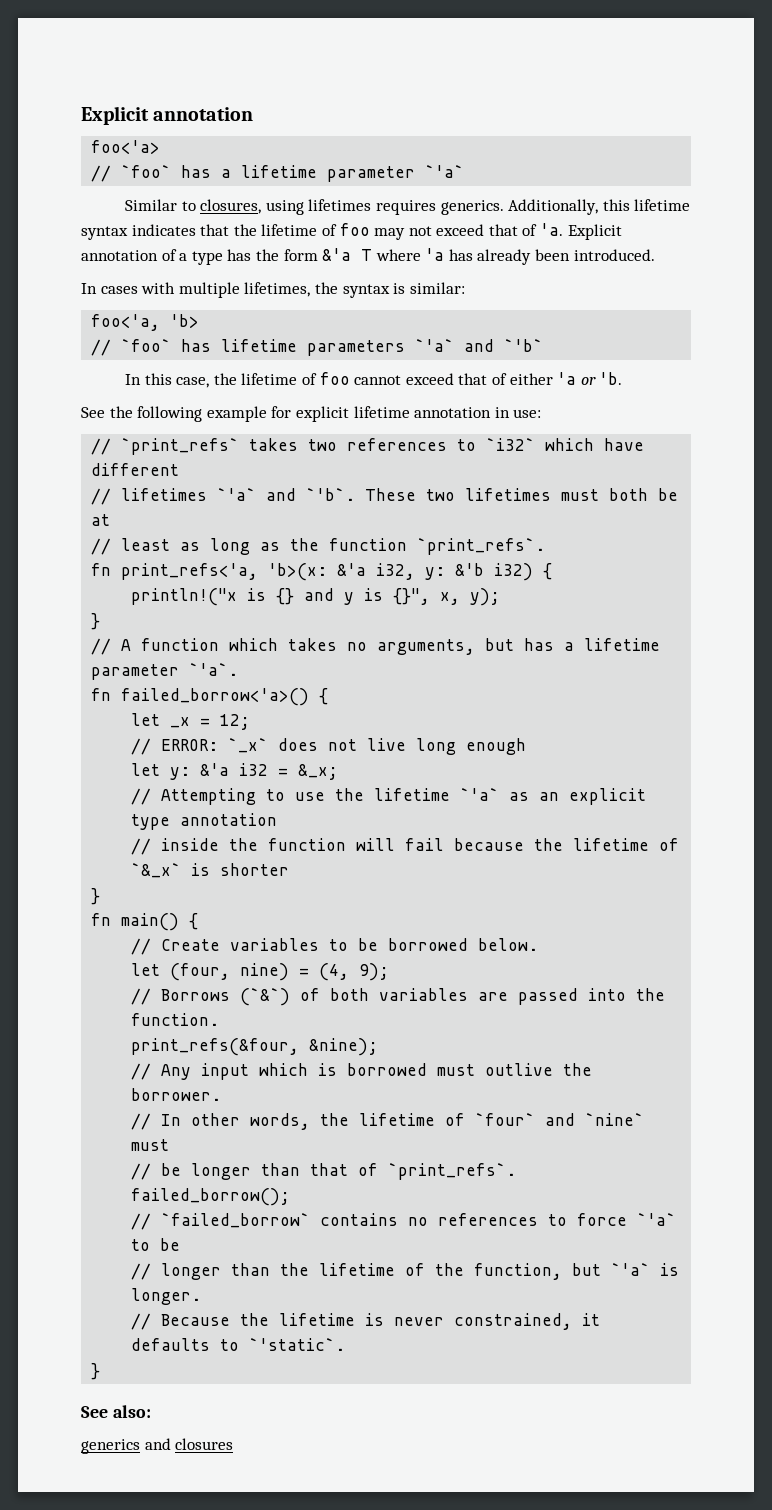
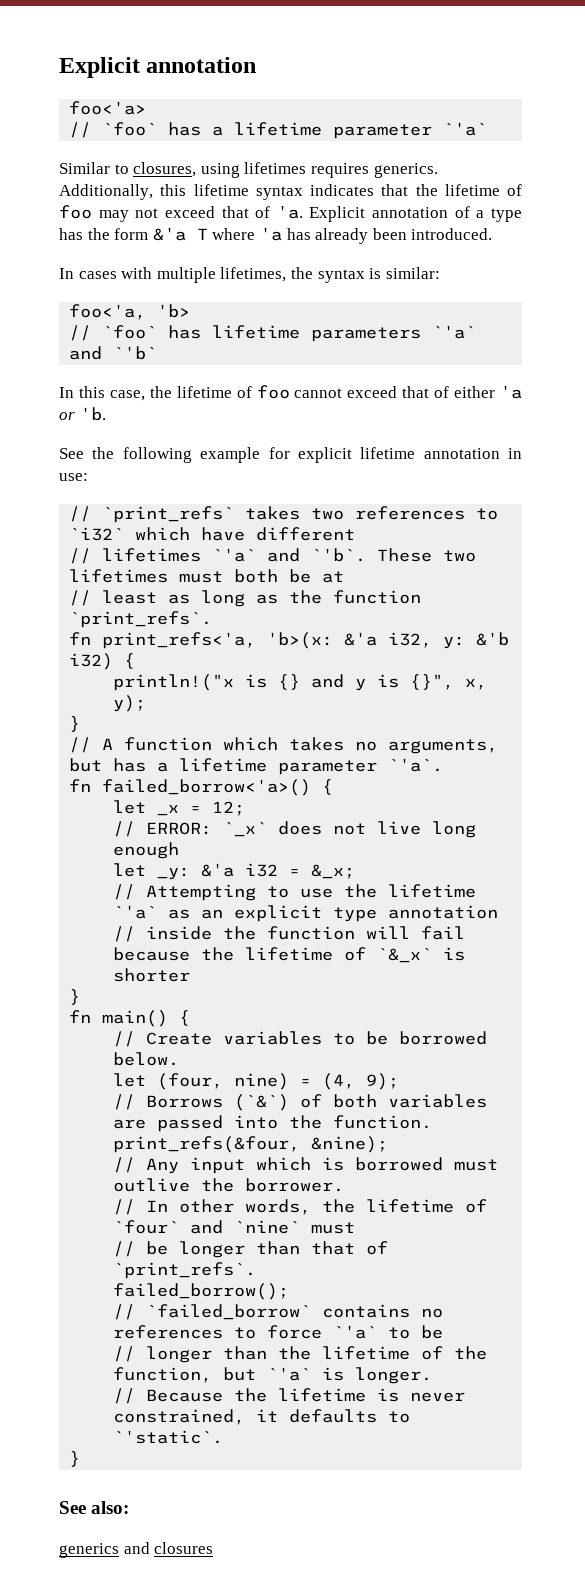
[170,767,191,780] y: -> [157,867,191,880] _y:

